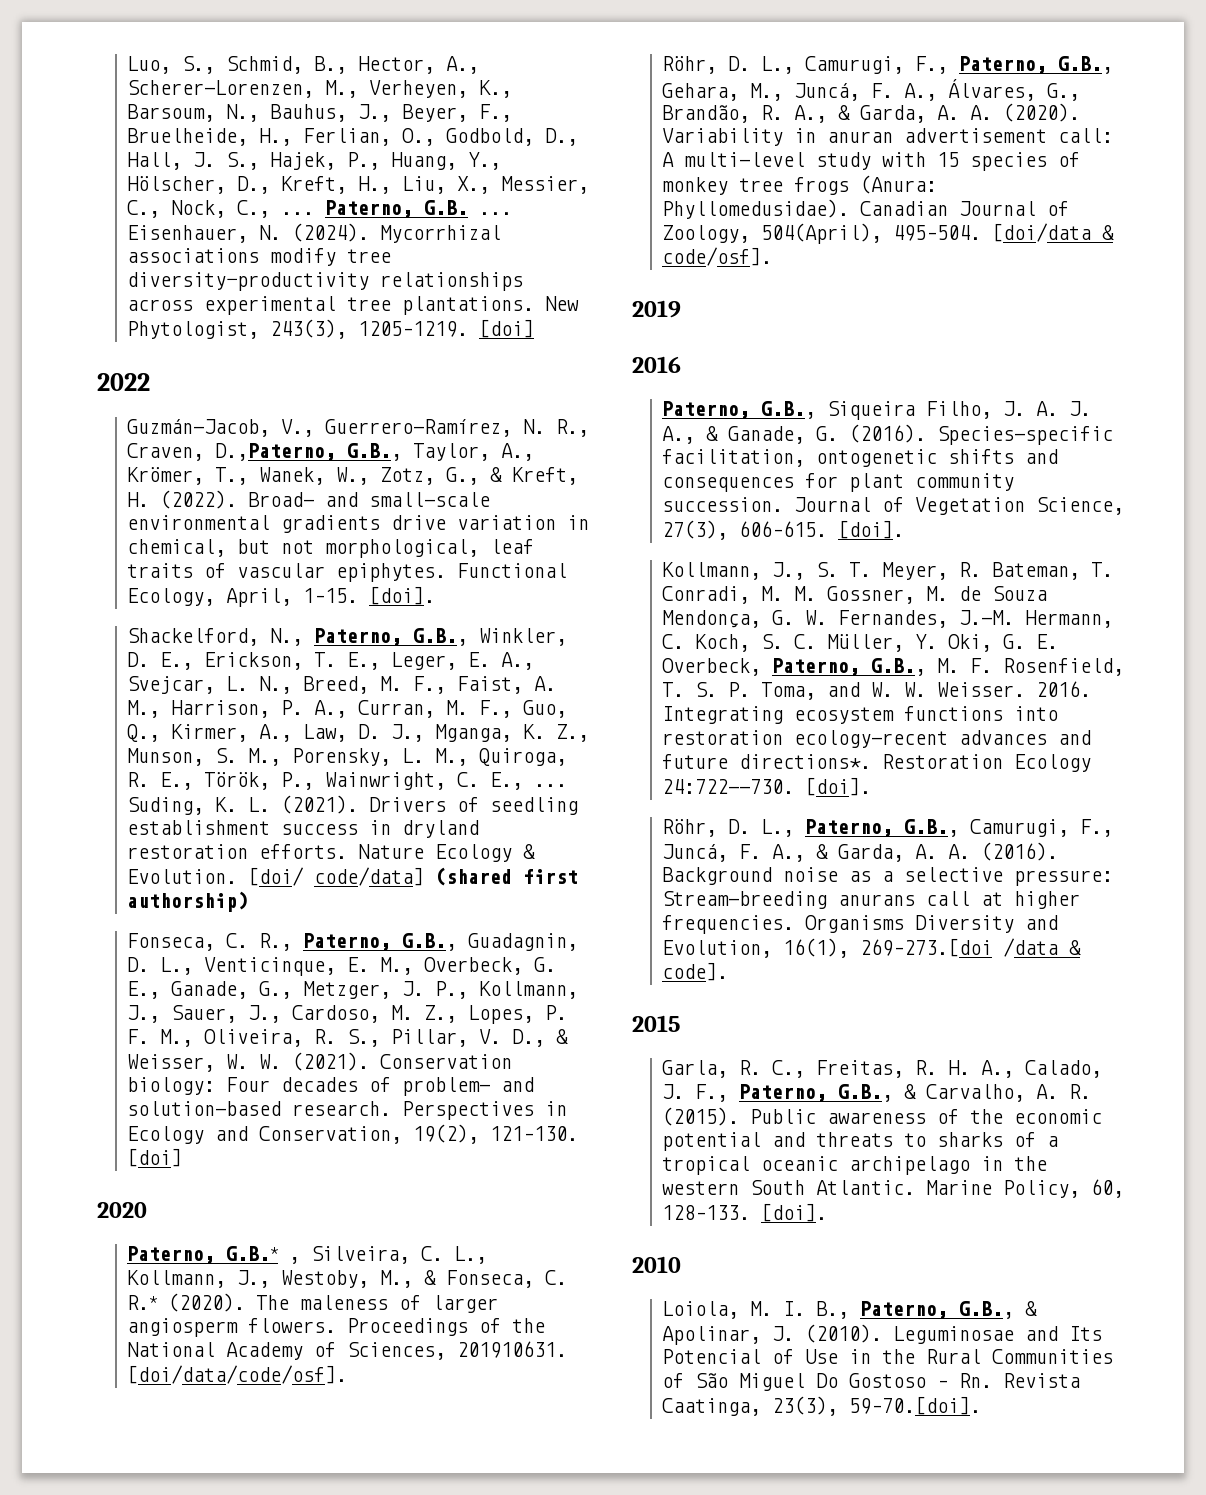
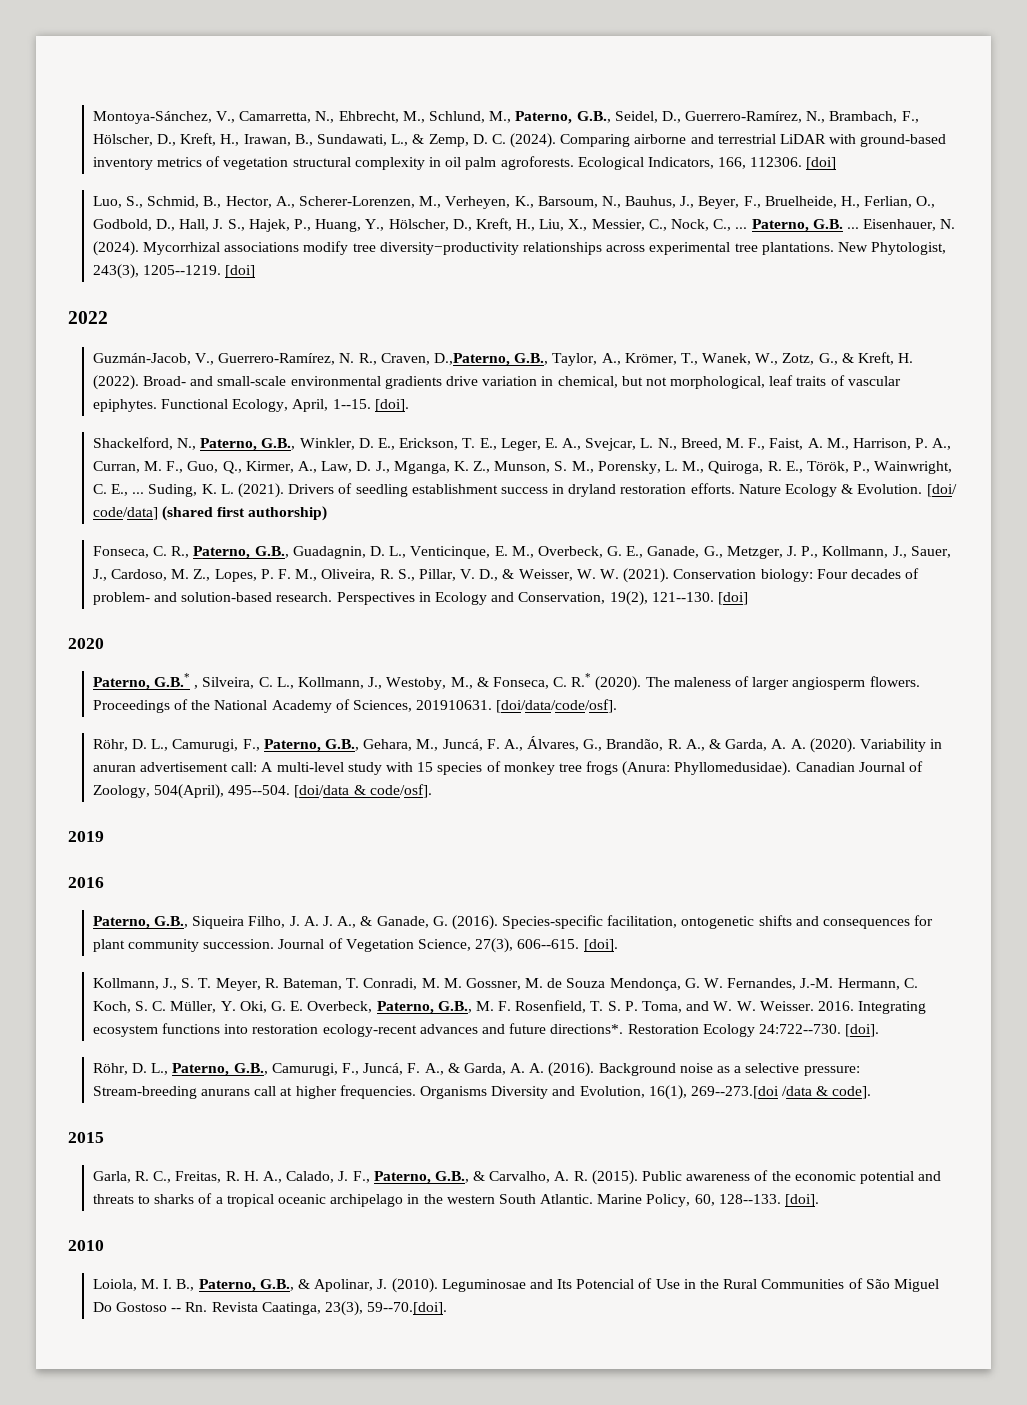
(126, 65) none -> [92,111,919,124] [92,133,947,148] [92,156,837,170] Montoya-Sánchez, V., Camarretta, N., Ehbrecht, M., Schlund, M., Paterno, G.B., Seidel, D., Guerrero-Ramírez, N., Brambach, F., Hölscher, D., Kreft, H., Irawan, B., Sundawati, L., & Zemp, D. C. (2024). Comparing airborne and terrestrial LiDAR with ground-based inventory metrics of vegetation structural complexity in oil palm agroforests. Ecological Indicators, 166, 112306. [doi] //
[357,321,468,337] 1205–1219. -> [143,265,222,275] 1205--1219.
[302,588,358,603] 1–15. -> [332,399,371,409] 1--15.
[489,1126,578,1141] 121–130. -> [651,592,714,602] 121--130.
[892,225,981,241] 495–504. -> [228,785,291,795] 495--504.
[738,521,827,537] 606–615. -> [517,939,580,949] 606--615.
[859,938,992,957] 269–273.[doi -> [690,1086,779,1099] 269--273.[doi
[661,1205,750,1220] 128–133. -> [718,1194,781,1204] 128--133.
[936,1380,948,1388] – -> [171,1308,182,1312] --
[848,1396,981,1415] 59–70.[doi]. -> [367,1302,448,1315] 59--70.[doi].

